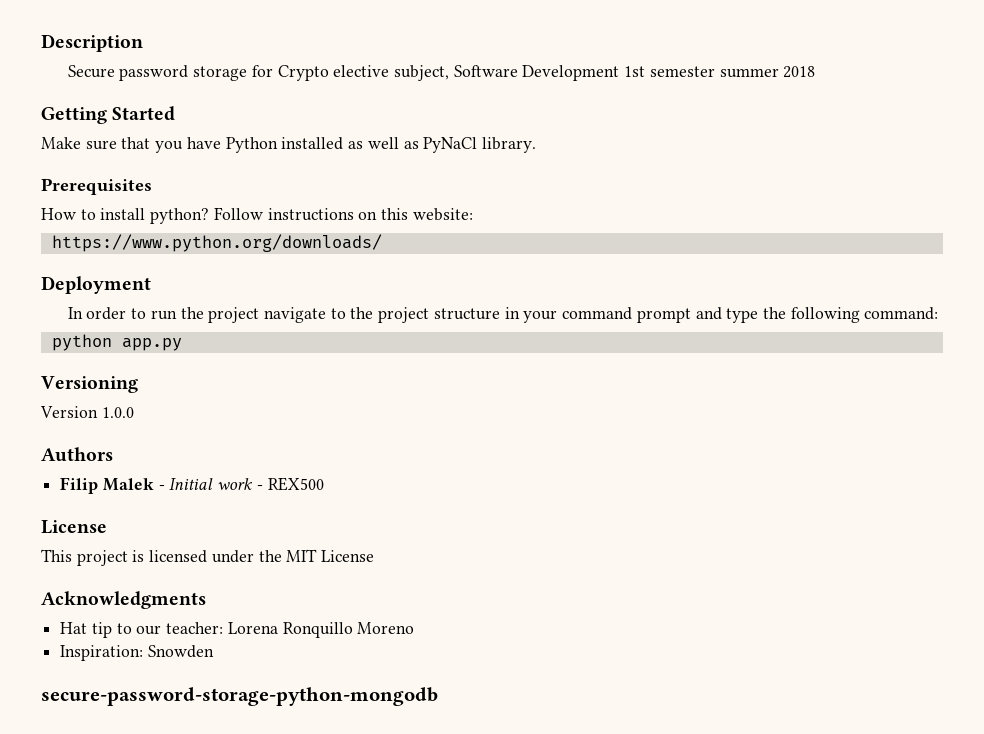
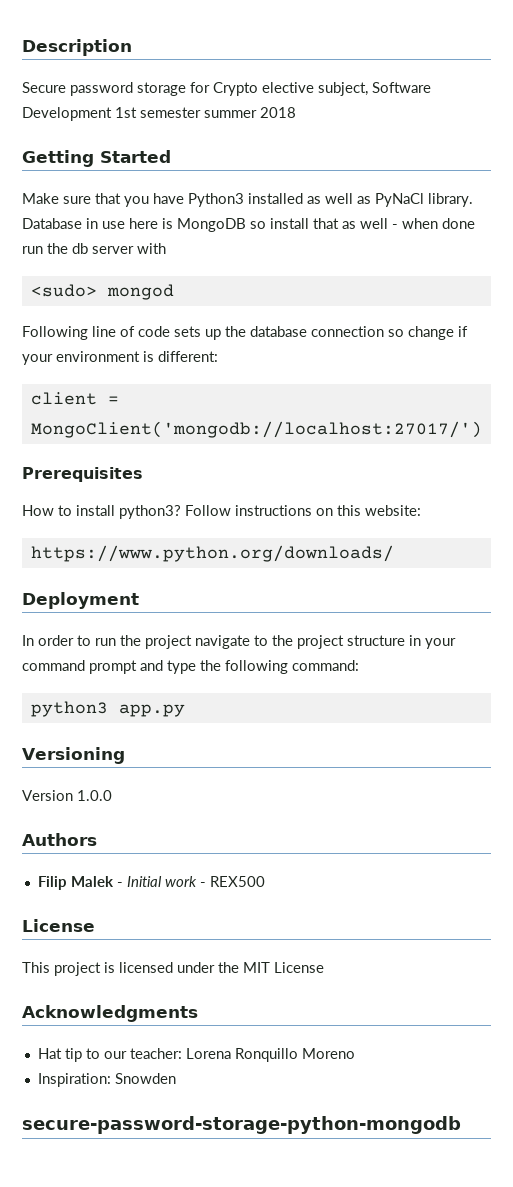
[225,137,278,153] Python -> [188,193,244,207] Python3
(536, 145) none -> [22,218,475,232] [22,243,166,254] [30,284,174,300] [22,326,468,340] [22,351,218,365] [30,392,119,405] [30,421,482,438] Database in use here is MongoDB so install that as well - when done run the db server with // <sudo> mongod // Following line of code sets up the database connection so change if your environment is different: // client = MongoClient('mongodb://localhost:27017/')
[150,208,210,224] python? -> [119,505,181,519] python3?
[51,334,112,351] python -> [30,701,108,717] python3

